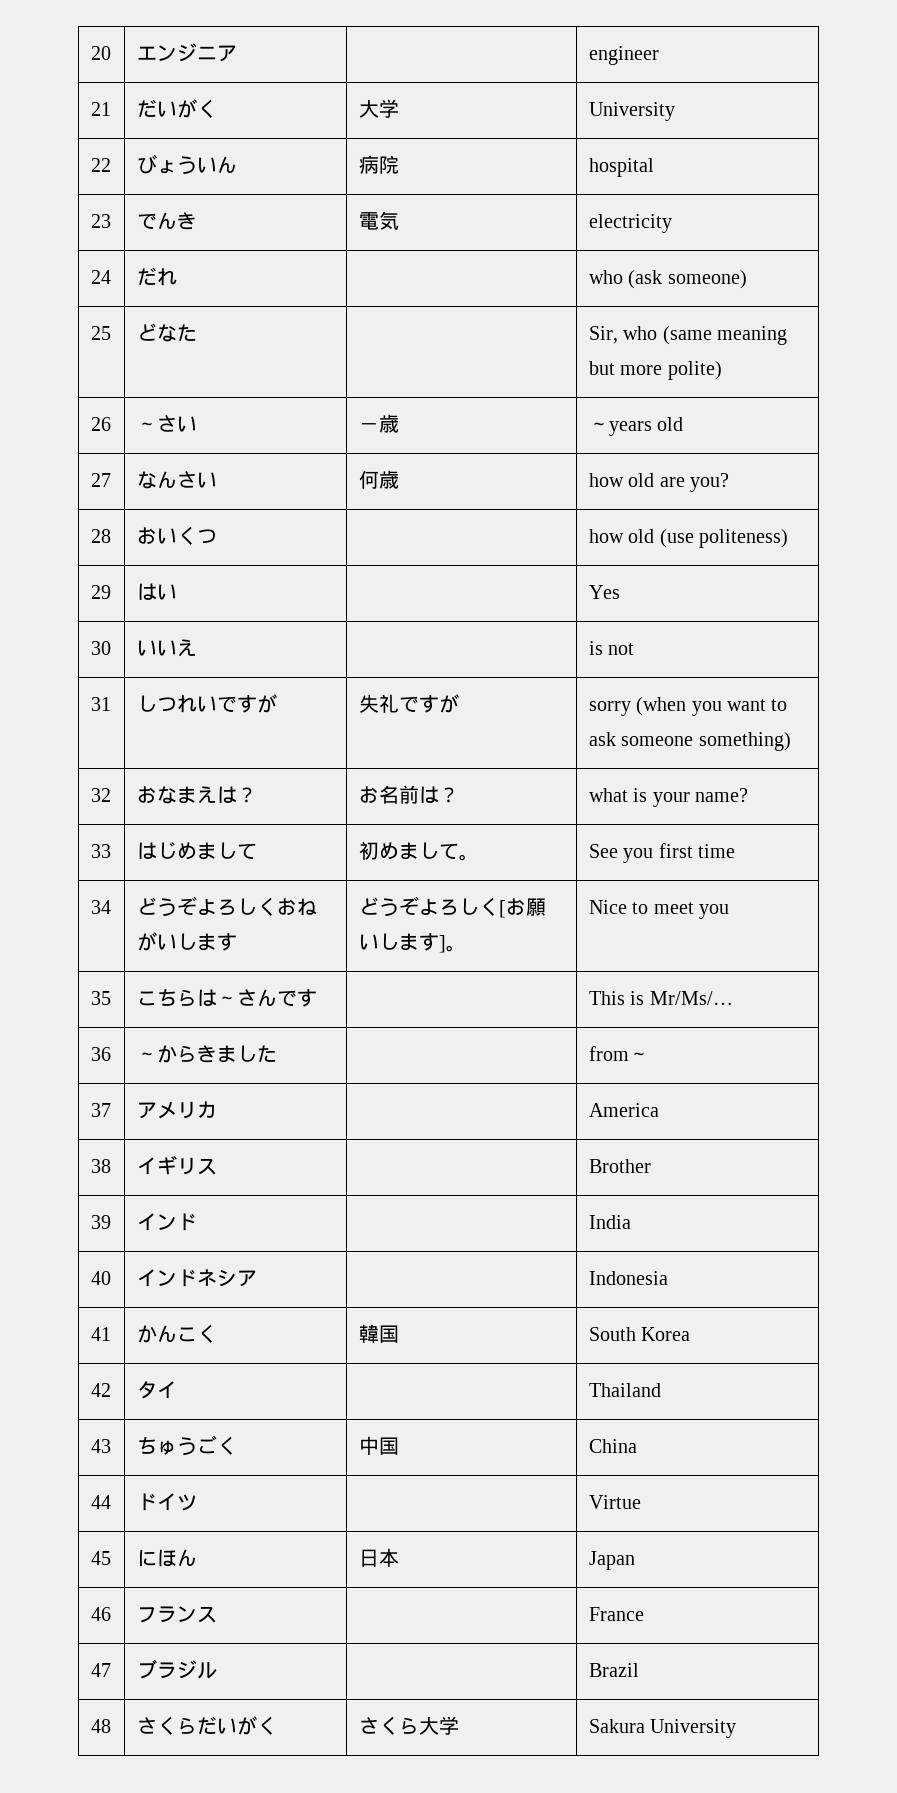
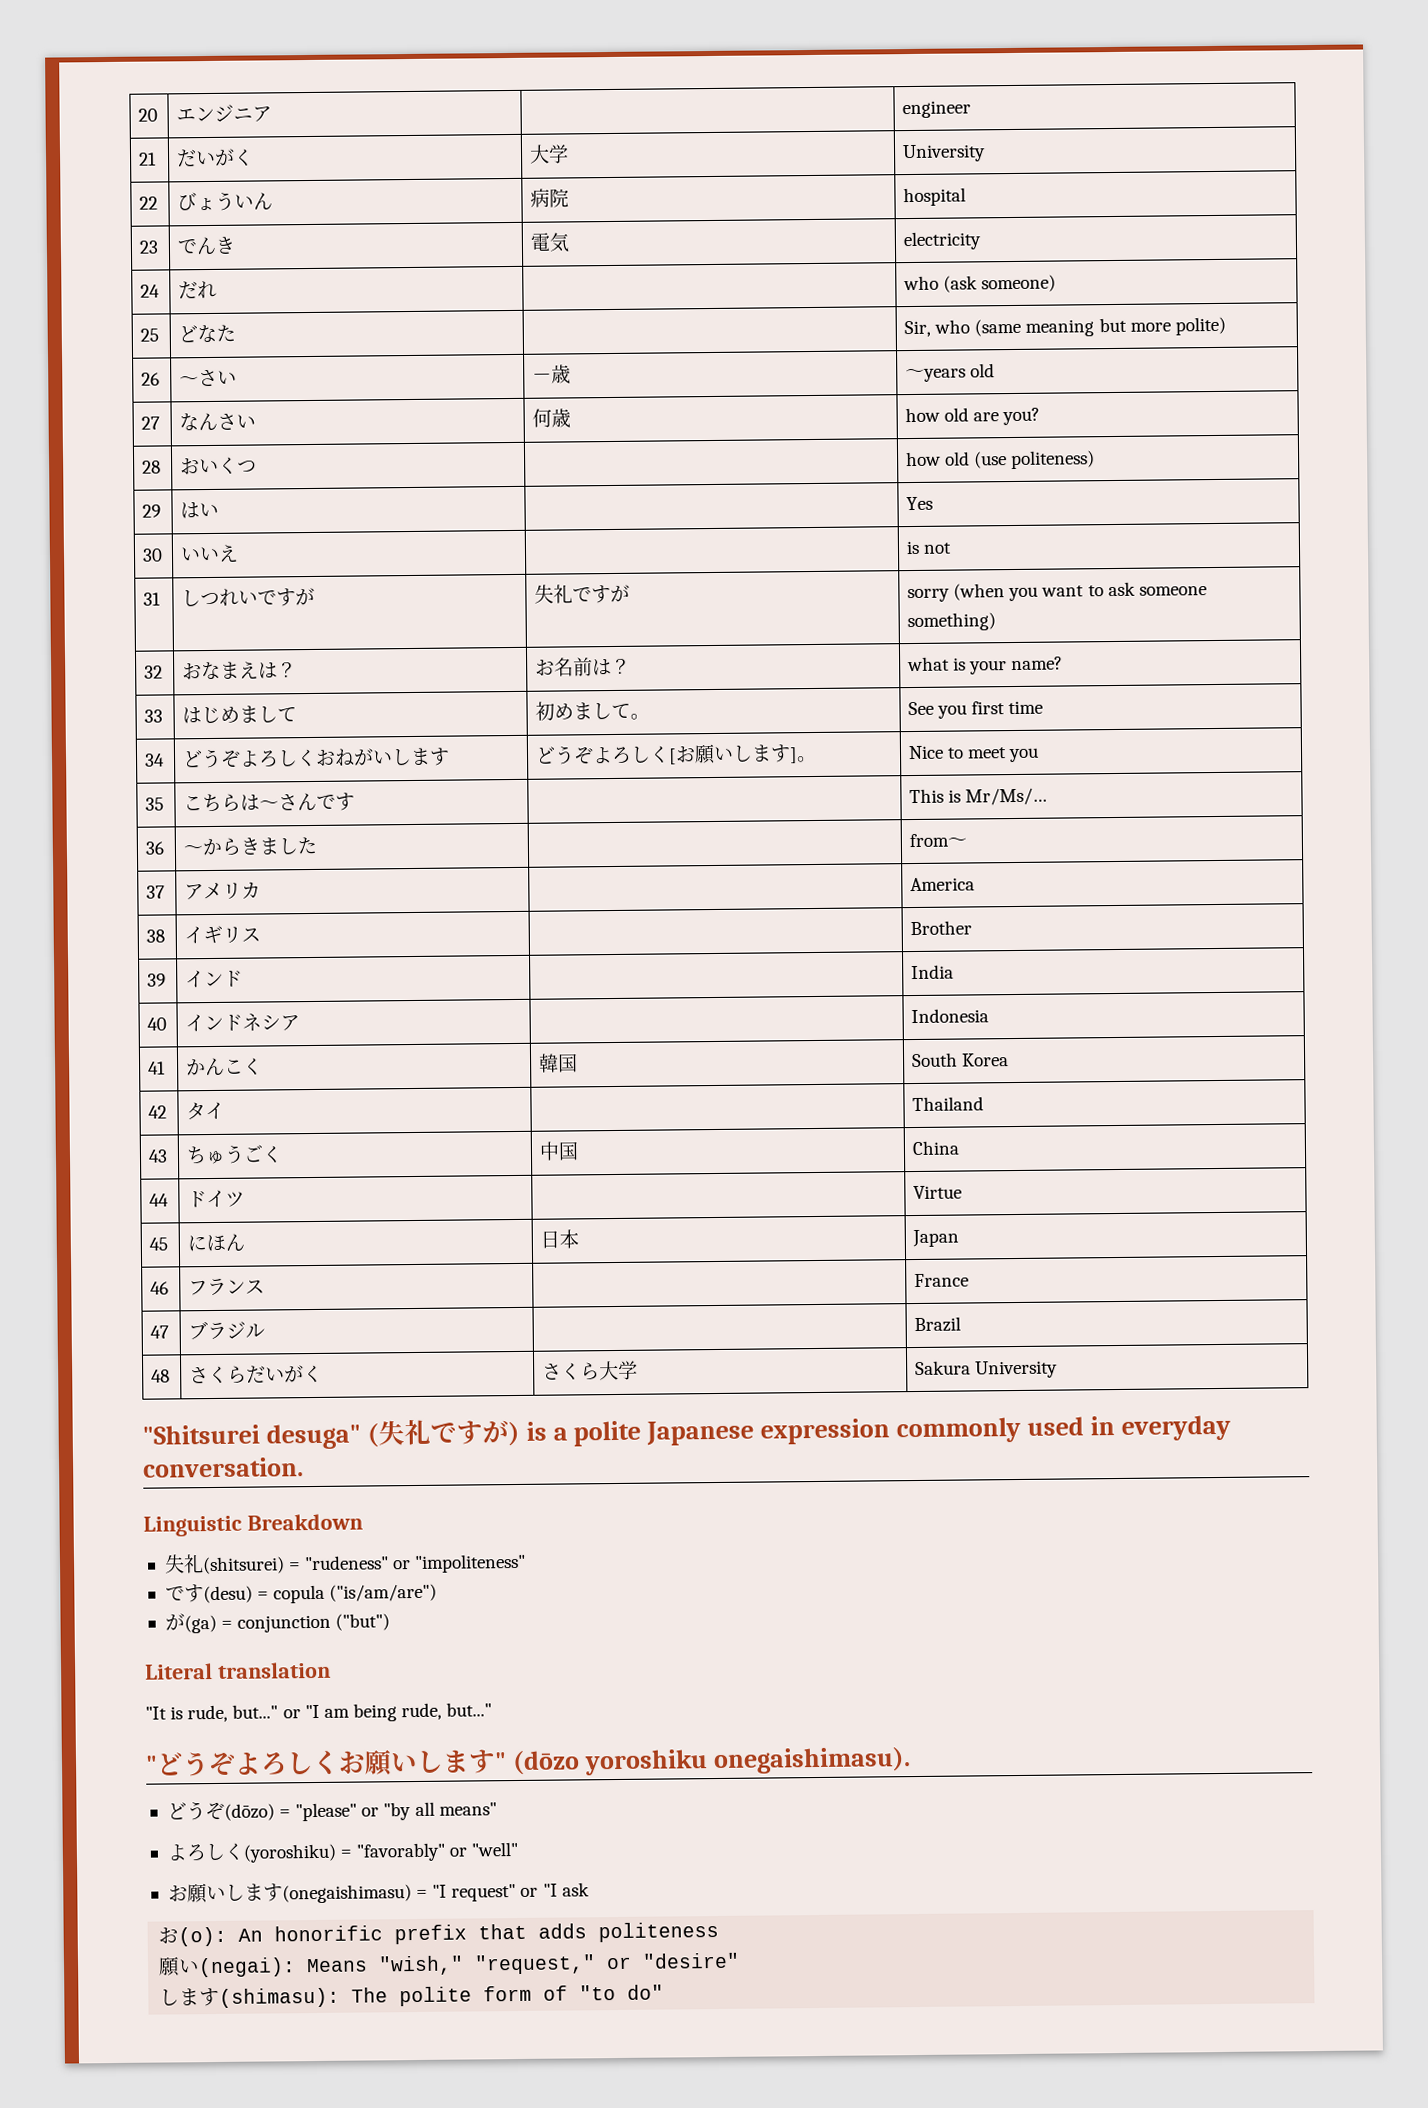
(737, 1728) none -> [142,1414,1231,1450] [142,1457,304,1478] [143,1513,363,1537] [163,1553,527,1575] [164,1583,438,1604] [164,1613,391,1634] [145,1661,331,1680] [145,1702,493,1723] [145,1747,911,1777] [166,1801,497,1822] [166,1841,519,1863] [167,1882,590,1904] [158,1921,720,1947] [158,1952,741,1978] [159,1984,665,2008] // "Shitsurei desuga" (失礼ですが) is a polite Japanese expression commonly used in everyday conversation. // Linguistic Breakdown // 失礼(shitsurei) = "rudeness" or "impoliteness" // です(desu) = copula ("is/am/are") // が(ga) = conjunction ("but") // Literal translation // "It is rude, but..." or "I am being rude, but..." // "どうぞよろしくお願いします" (dōzo yoroshiku onegaishimasu). // どうぞ(dōzo) = "please" or "by all means" // よろしく(yoroshiku) = "favorably" or "well" // お願いします(onegaishimasu) = "I request" or "I ask // お(o): An honorific prefix that adds politeness // 願い(negai): Means "wish," "request," or "desire" // します(shimasu): The polite form of "to do"

